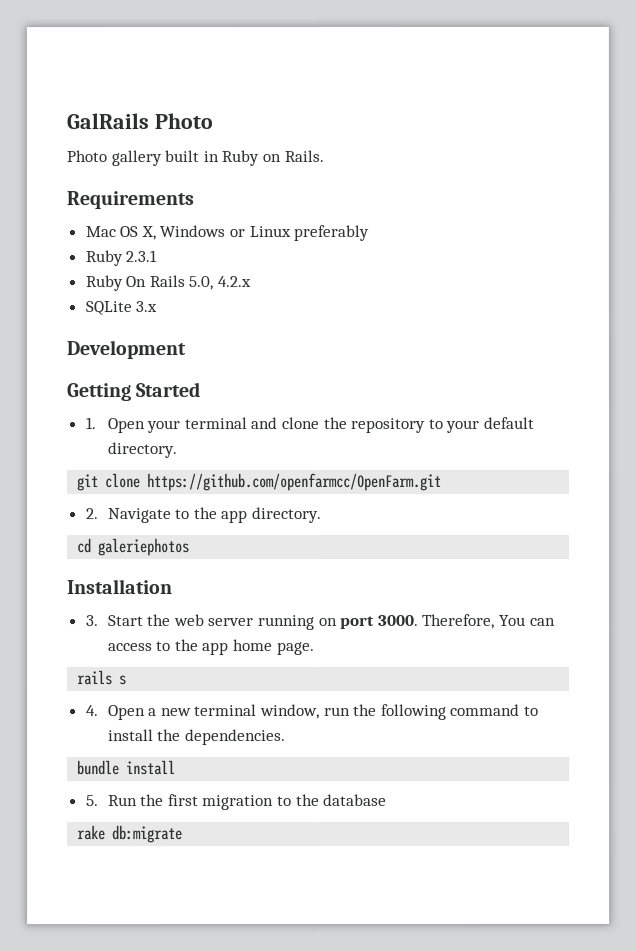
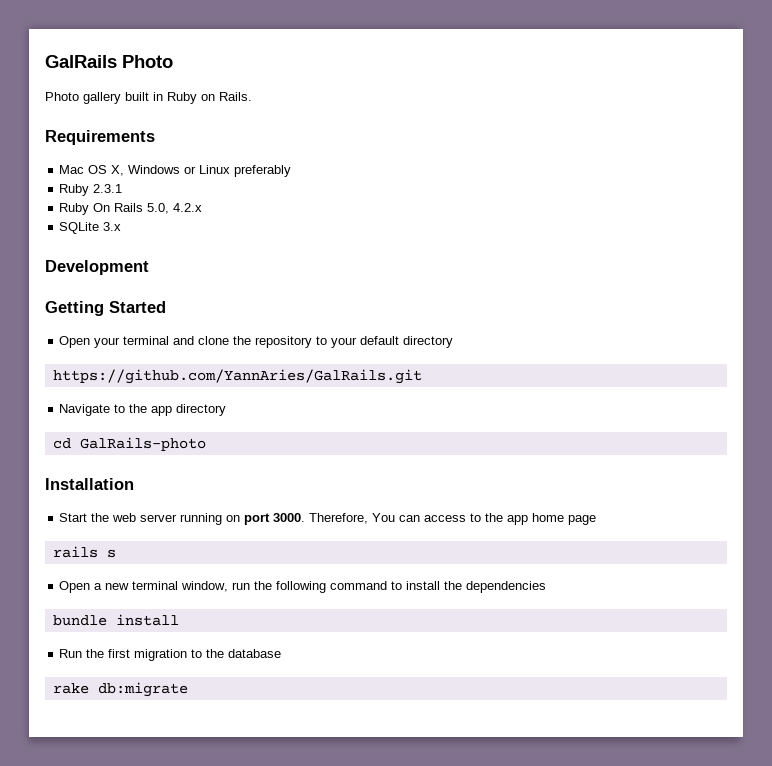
[84,417,96,430] 1. -> (166, 307) none
[106,442,177,459] [76,472,443,492] [85,508,99,520] directory. // git clone https://github.com/openfarmcc/OpenFarm.git // 2. -> [403,336,454,348] [52,369,422,384] directory // https://github.com/YannAries/GalRails.git //
[251,506,322,524] directory. -> [176,404,227,416] directory
[98,538,191,557] galeriephotos -> [79,437,206,451] GalRails-photo
[85,615,99,627] 3. -> (134, 484) none
[276,642,315,656] page. -> [568,515,597,525] page
[85,705,99,717] 4. -> (116, 553) none
[184,729,286,746] dependencies. -> [466,581,547,593] dependencies
[85,795,99,807] 5. -> (179, 620) none

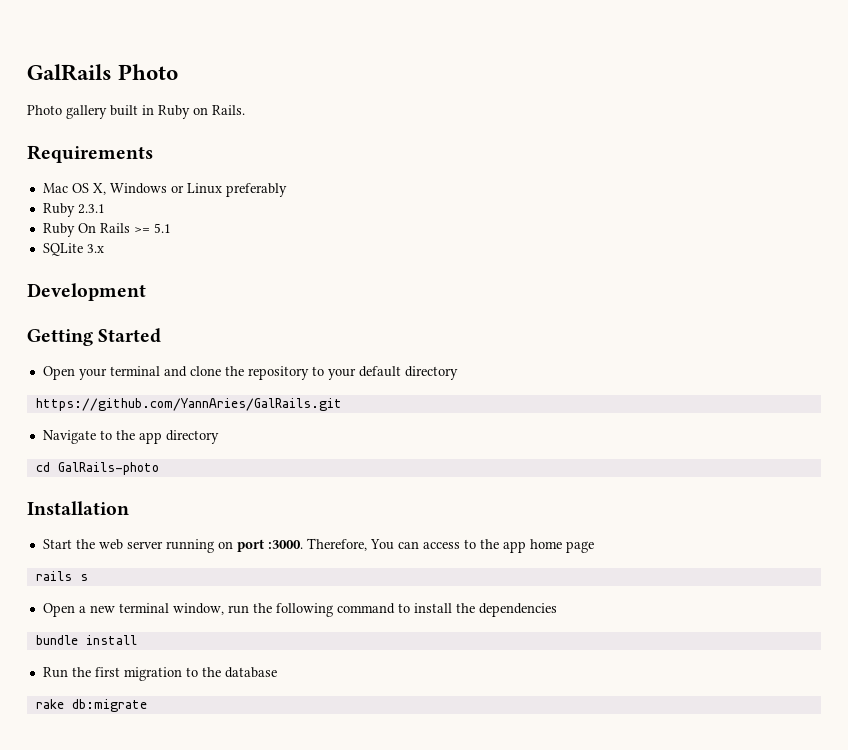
[147,203,203,214] 5.0, 4.2.x -> [133,223,171,233] >= 5.1
[273,513,306,522] 3000. -> [267,540,303,549] :3000.

